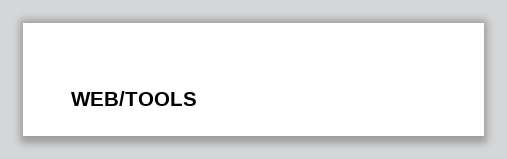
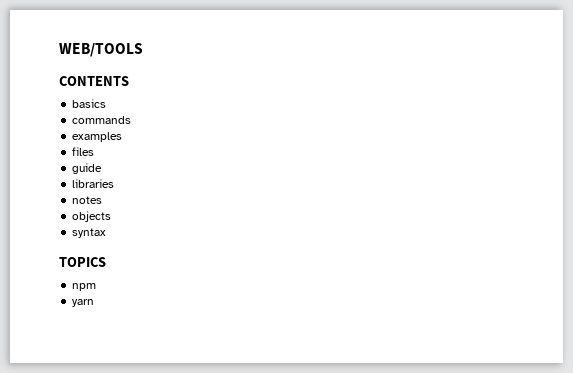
(197, 98) none -> [59,76,129,86] [72,99,107,108] [72,116,132,124] [72,132,123,142] [72,147,95,156] [72,163,103,174] [72,179,115,188] [72,196,103,204] [72,211,112,222] [72,228,107,238] [59,257,106,267] [72,283,97,291] [72,299,95,307] // CONTENTS // basics // commands // examples // files // guide // libraries // notes // objects // syntax // TOPICS // npm // yarn

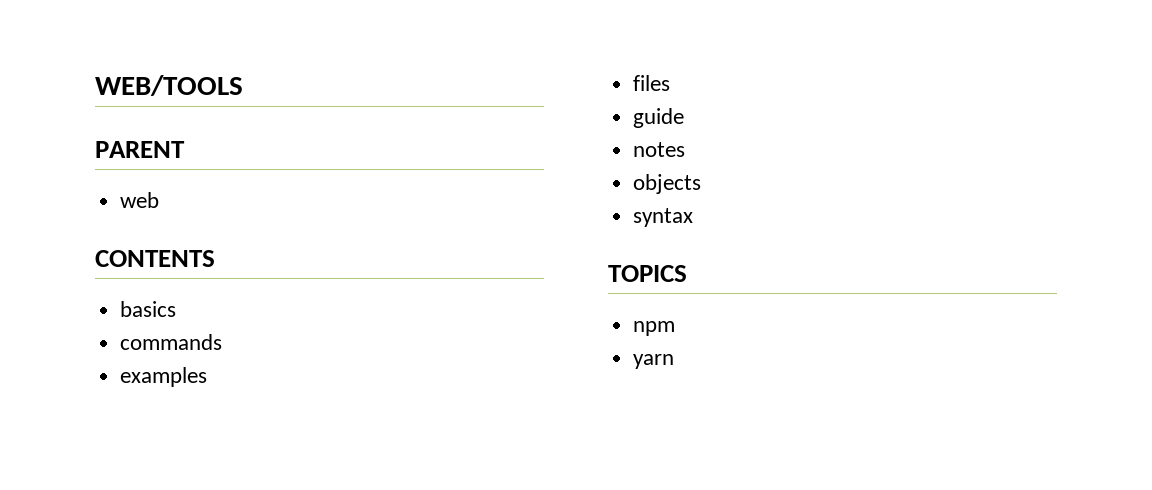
(143, 50) none -> [95,141,185,158] [120,192,160,208] // PARENT // web
[72,179,115,188] // libraries -> (685, 118) none

